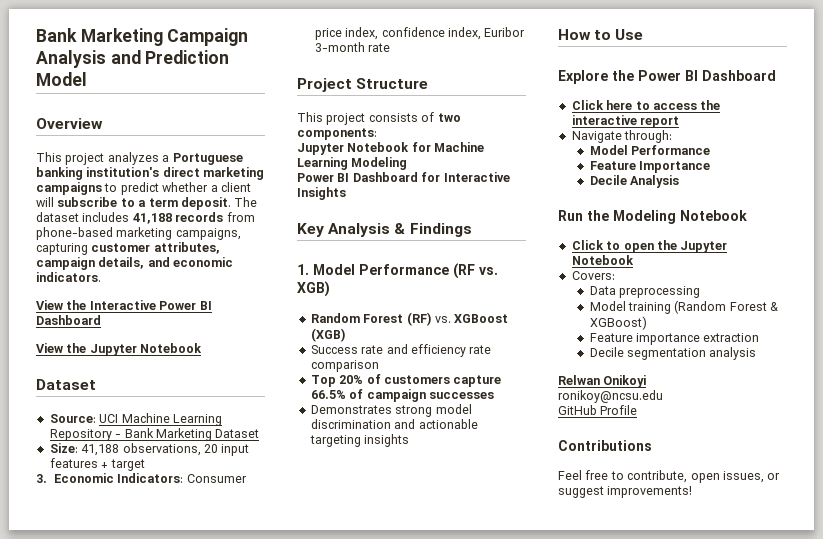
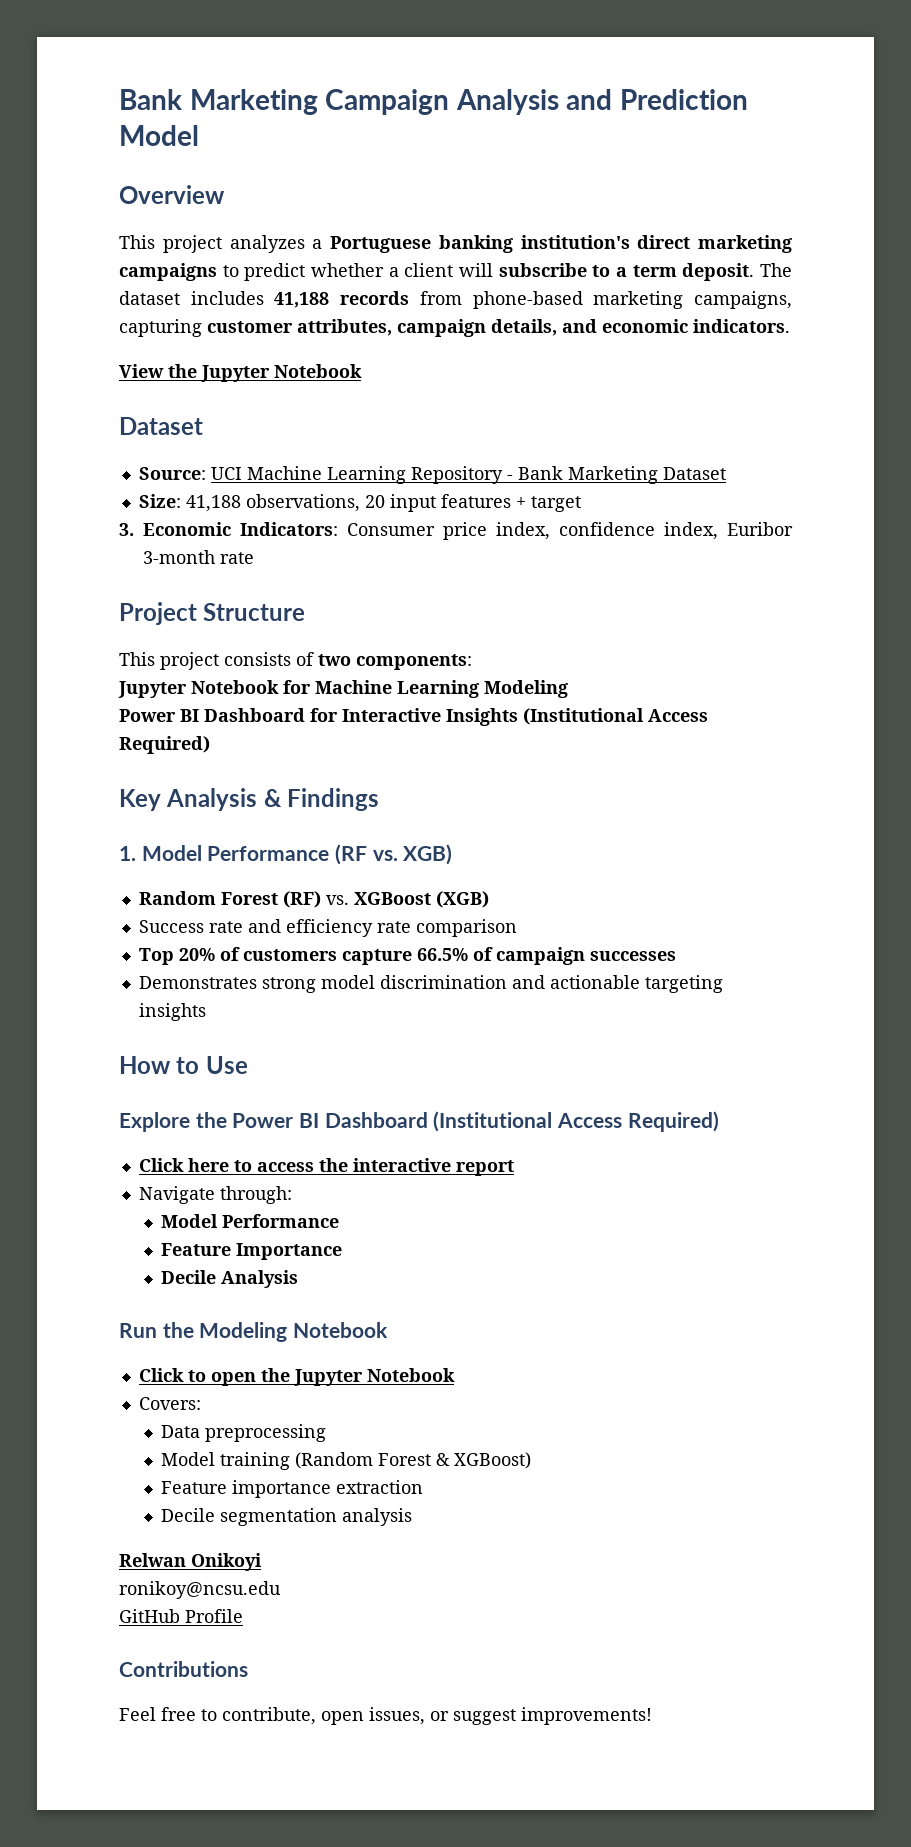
[36,300,212,310] [36,315,101,325] // View the Interactive Power BI Dashboard -> (790, 326) none
(346, 193) none -> [523,708,708,725] [119,736,210,754] (Institutional Access Required)
(776, 75) none -> [433,1111,719,1132] (Institutional Access Required)

